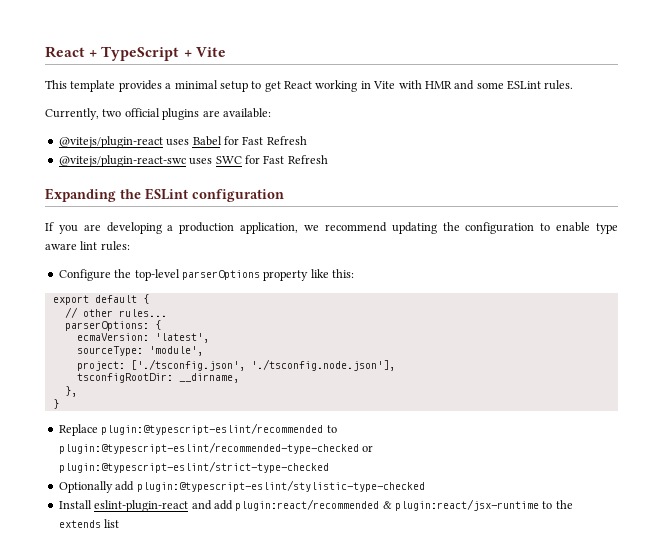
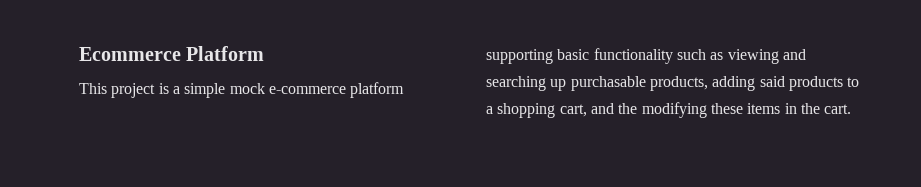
[45,46,226,61] [45,80,574,92] [45,108,271,120] [58,136,307,148] [58,155,328,167] [45,188,284,202] [45,222,618,234] [45,241,130,251] [58,269,354,281] [52,294,149,305] [64,307,167,318] [64,320,161,331] [76,333,209,343] [76,346,203,356] [76,359,395,371] [76,373,239,383] [64,386,77,397] [52,399,59,409] [58,423,337,436] [58,442,374,454] [58,461,329,473] [58,480,425,493] [58,499,573,512] [58,519,120,528] React + TypeScript + Vite // This template provides a minimal setup to get React working in Vite with HMR and some ESLint rules. // Currently, two official plugins are available: // @vitejs/plugin-react uses Babel for Fast Refresh // @vitejs/plugin-react-swc uses SWC for Fast Refresh // Expanding the ESLint configuration // If you are developing a production application, we recommend updating the configuration to enable type aware lint rules: // Configure the top-level parserOptions property like this: // export default { // // other rules... // parserOptions: { // ecmaVersion: 'latest', // sourceType: 'module', // project: ['./tsconfig.json', './tsconfig.node.json'], // tsconfigRootDir: __dirname, // }, // } // Replace plugin:@typescript-eslint/recommended to plugin:@typescript-eslint/recommended-type-checked or plugin:@typescript-eslint/strict-type-checked // Optionally add plugin:@typescript-eslint/stylistic-type-checked // Install eslint-plugin-react and add plugin:react/recommended & plugin:react/jsx-runtime to the extends list -> [79,46,265,61] [79,82,405,98] [486,48,806,64] [486,76,860,91] [486,102,852,118] Ecommerce Platform // This project is a simple mock e-commerce platform supporting basic functionality such as viewing and searching up purchasable products, adding said products to a shopping cart, and the modifying these items in the cart.

